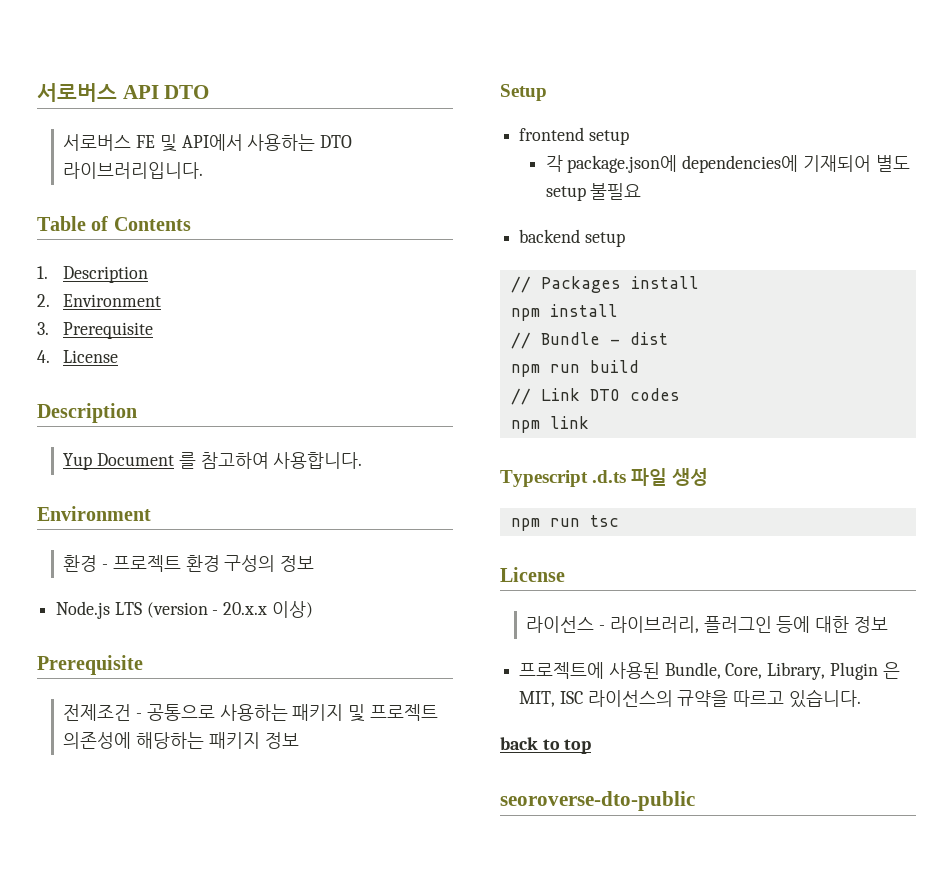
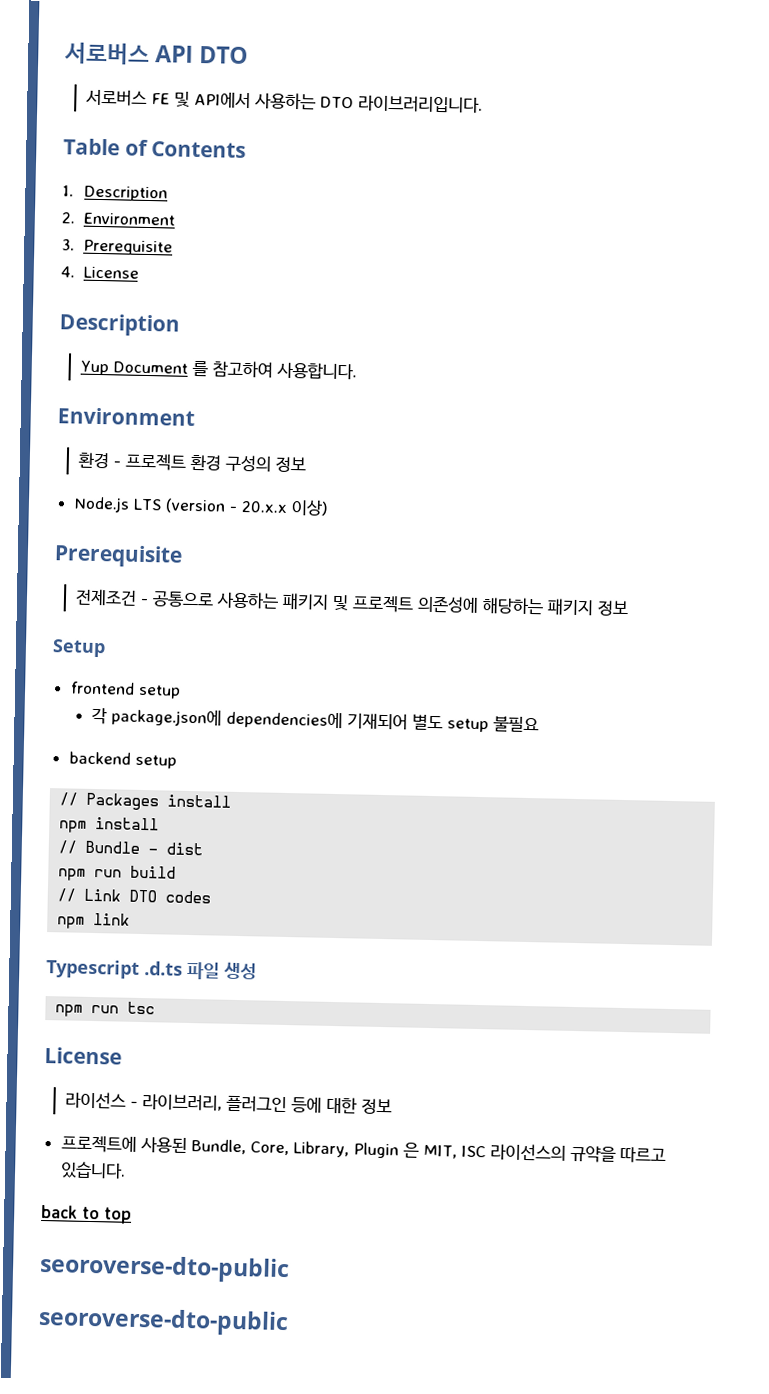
(695, 801) none -> [38,1306,289,1337] // seoroverse-dto-public

